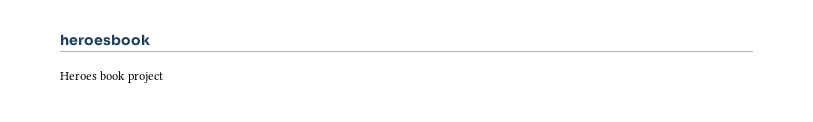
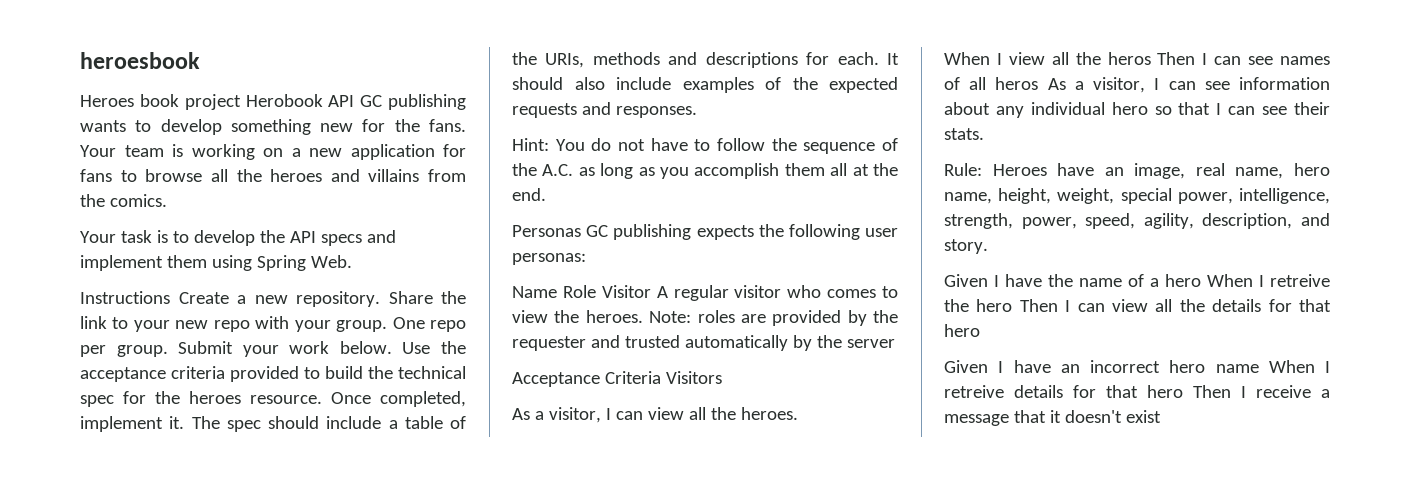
(163, 77) none -> [245,94,466,110] [80,119,466,135] [80,144,466,160] [80,169,466,182] [80,194,167,207] [80,230,396,246] [80,255,352,271] [80,291,466,307] [80,316,467,332] [80,341,466,357] [80,366,466,382] [80,391,466,407] [80,416,466,432] [512,52,899,68] [512,77,898,93] [512,102,697,118] [512,138,898,154] [512,163,898,179] [512,188,546,201] [512,224,898,240] [512,253,586,265] [512,285,898,301] [512,310,898,326] [512,335,895,351] [512,371,722,387] [512,407,798,423] [944,52,1330,65] [944,77,1330,93] [944,102,1330,118] [944,128,984,140] [944,163,1330,179] [944,188,1330,204] [944,213,1330,229] [944,239,988,254] [944,274,1330,287] [944,299,1331,312] [944,324,980,337] [944,360,1330,373] [944,385,1330,398] [944,410,1161,426] Herobook API GC publishing wants to develop something new for the fans. Your team is working on a new application for fans to browse all the heroes and villains from the comics. // Your task is to develop the API specs and implement them using Spring Web. // Instructions Create a new repository. Share the link to your new repo with your group. One repo per group. Submit your work below. Use the acceptance criteria provided to build the technical spec for the heroes resource. Once completed, implement it. The spec should include a table of the URIs, methods and descriptions for each. It should also include examples of the expected requests and responses. // Hint: You do not have to follow the sequence of the A.C. as long as you accomplish them all at the end. // Personas GC publishing expects the following user personas: // Name Role Visitor A regular visitor who comes to view the heroes. Note: roles are provided by the requester and trusted automatically by the server // Acceptance Criteria Visitors // As a visitor, I can view all the heroes. // When I view all the heros Then I can see names of all heros As a visitor, I can see information about any individual hero so that I can see their stats. // Rule: Heroes have an image, real name, hero name, height, weight, special power, intelligence, strength, power, speed, agility, description, and story. // Given I have the name of a hero When I retreive the hero Then I can view all the details for that hero // Given I have an incorrect hero name When I retreive details for that hero Then I receive a message that it doesn't exist

